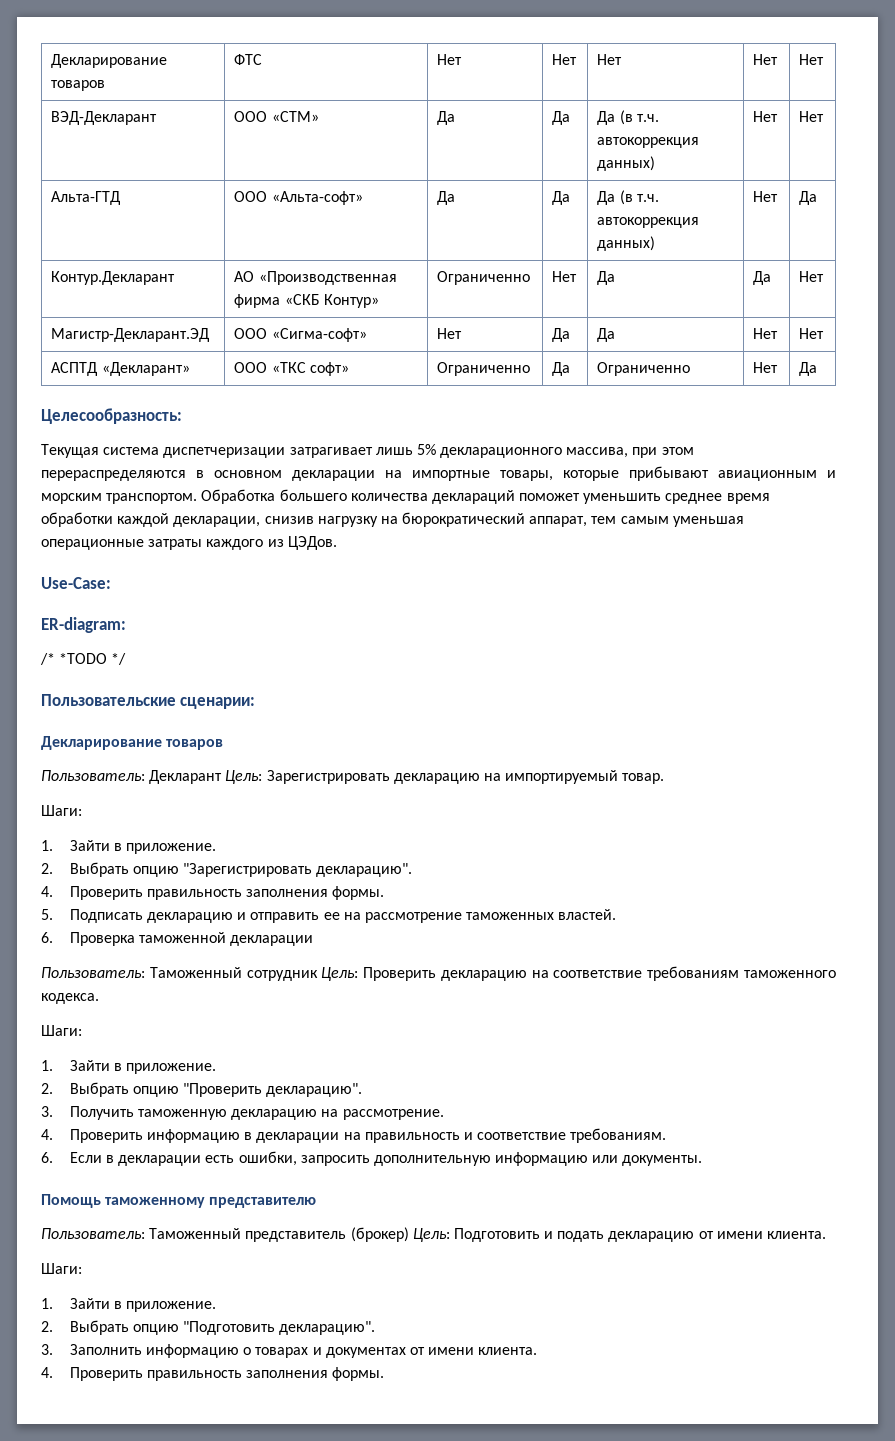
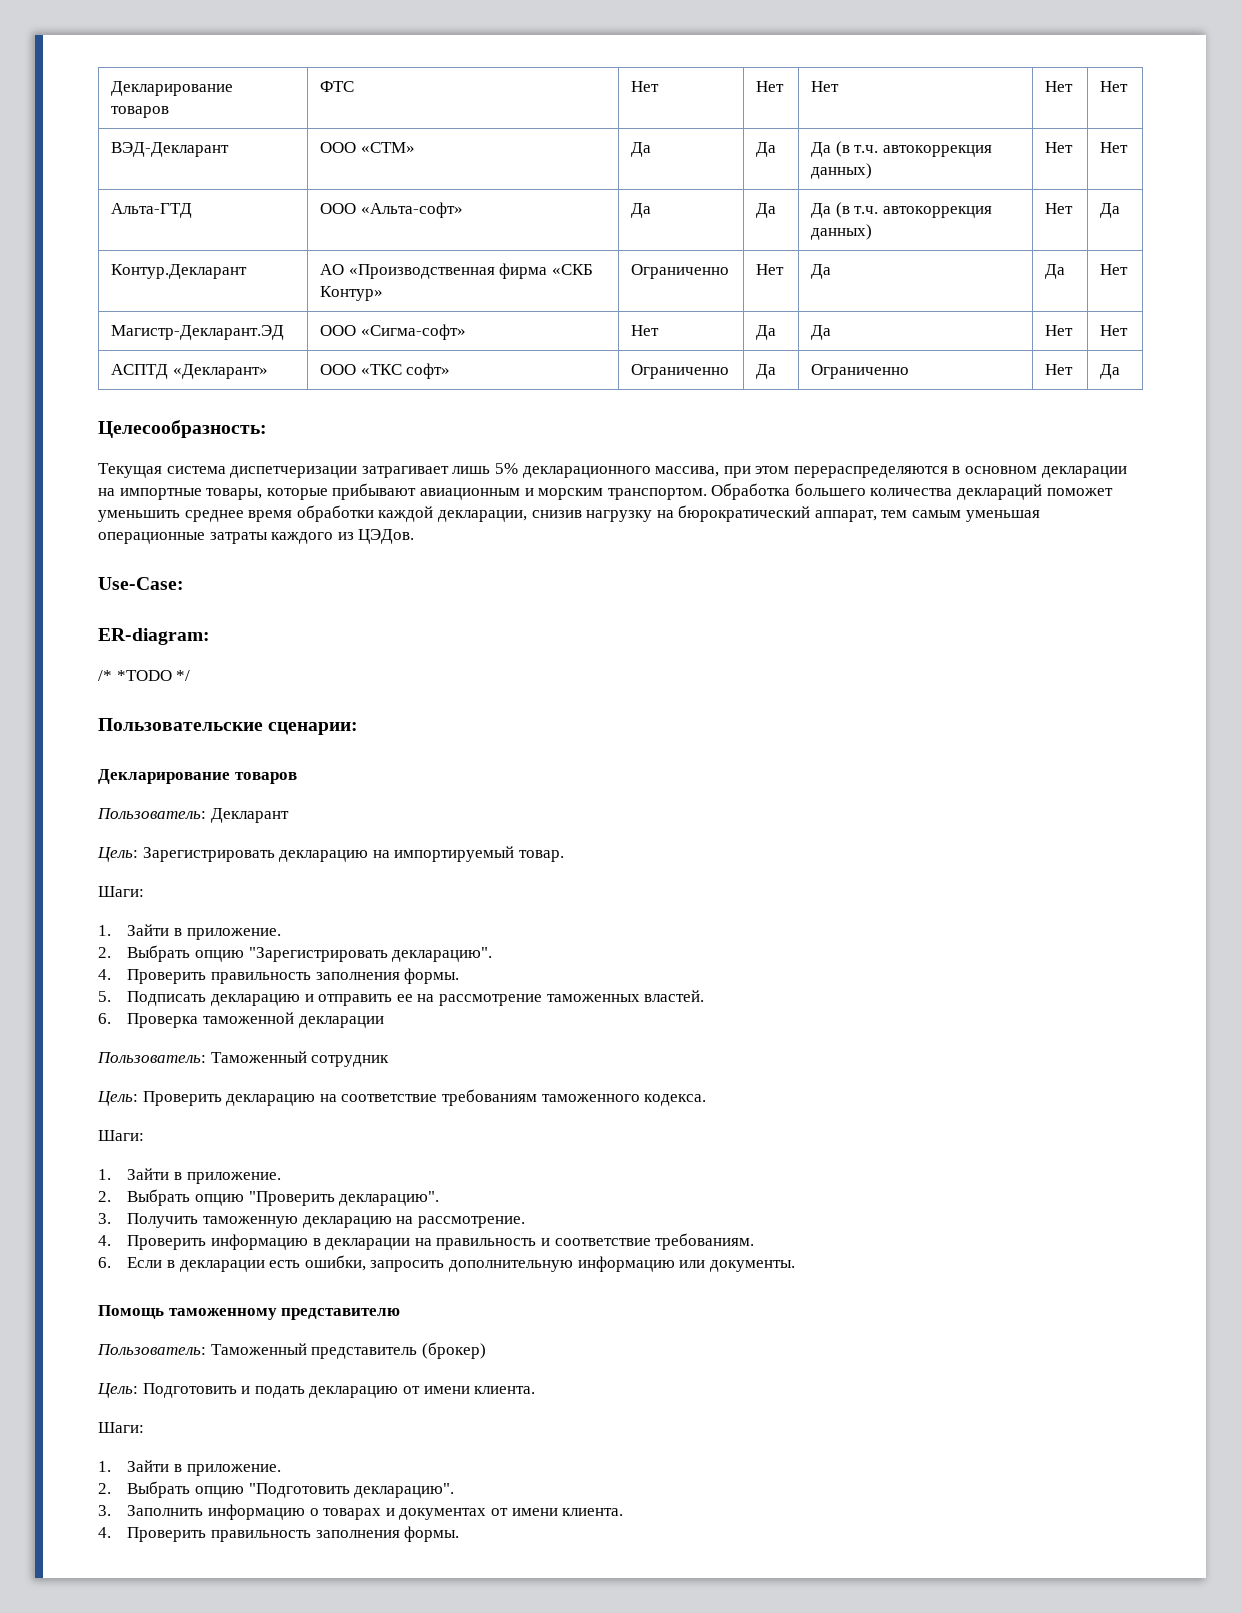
(223, 777) none -> (289, 815) //
(318, 975) none -> (390, 1061) //
(409, 1234) none -> (486, 1350) //

